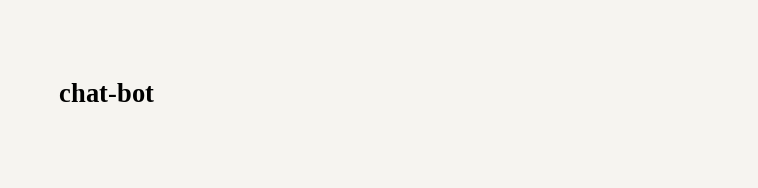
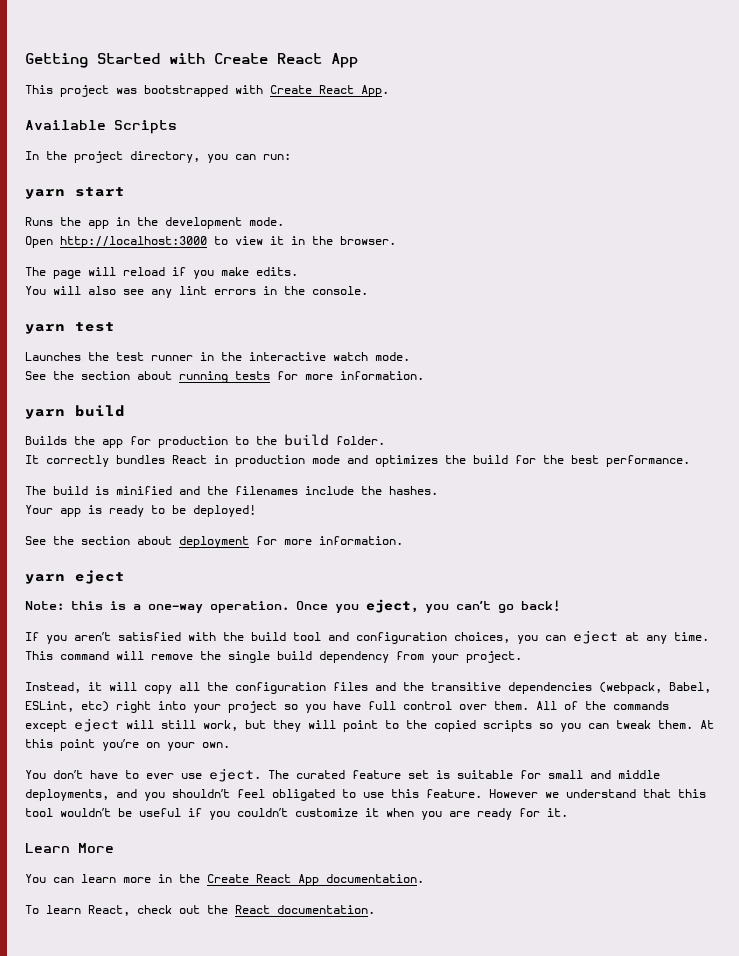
[59,83,154,102] chat-bot -> [25,53,358,68] [25,85,389,97] [25,120,177,134] [25,151,291,163] [25,187,125,199] [25,217,284,229] [25,236,396,248] [25,267,298,279] [25,286,368,298] [25,322,115,334] [25,352,410,361] [25,371,424,383] [25,405,125,419] [25,434,385,448] [25,455,690,467] [25,486,438,495] [25,505,256,517] [25,536,403,548] [25,570,125,584] [25,599,560,613] [25,630,709,644] [25,651,522,663] [25,682,711,694] [25,701,669,713] [25,718,714,732] [25,739,230,751] [25,768,660,782] [25,789,706,801] [25,808,568,820] [25,843,114,853] [25,874,424,886] [25,905,375,916] Getting Started with Create React App // This project was bootstrapped with Create React App. // Available Scripts // In the project directory, you can run: // yarn start // Runs the app in the development mode. // Open http://localhost:3000 to view it in the browser. // The page will reload if you make edits. // You will also see any lint errors in the console. // yarn test // Launches the test runner in the interactive watch mode. // See the section about running tests for more information. // yarn build // Builds the app for production to the build folder. // It correctly bundles React in production mode and optimizes the build for the best performance. // The build is minified and the filenames include the hashes. // Your app is ready to be deployed! // See the section about deployment for more information. // yarn eject // Note: this is a one-way operation. Once you eject, you can’t go back! // If you aren’t satisfied with the build tool and configuration choices, you can eject at any time. This command will remove the single build dependency from your project. // Instead, it will copy all the configuration files and the transitive dependencies (webpack, Babel, ESLint, etc) right into your project so you have full control over them. All of the commands except eject will still work, but they will point to the copied scripts so you can tweak them. At this point you’re on your own. // You don’t have to ever use eject. The curated feature set is suitable for small and middle deployments, and you shouldn’t feel obligated to use this feature. However we understand that this tool wouldn’t be useful if you couldn’t customize it when you are ready for it. // Learn More // You can learn more in the Create React App documentation. // To learn React, check out the React documentation.

